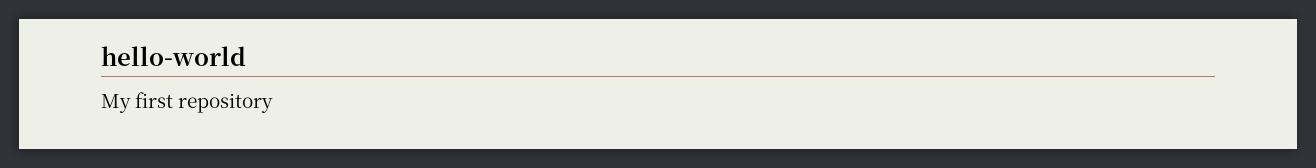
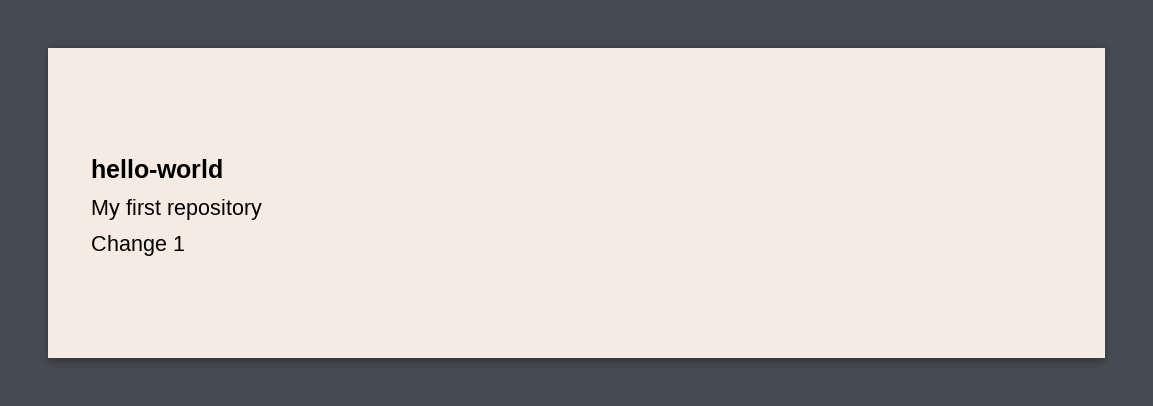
(274, 103) none -> [91,235,185,256] // Change 1

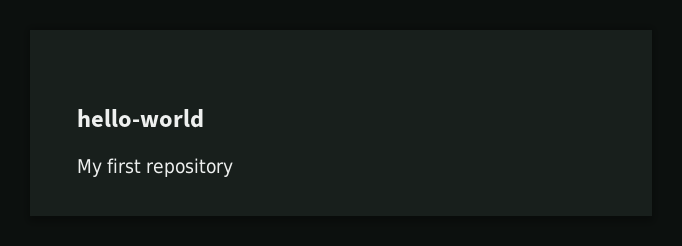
[91,235,185,256] // Change 1 -> (234, 167) none

